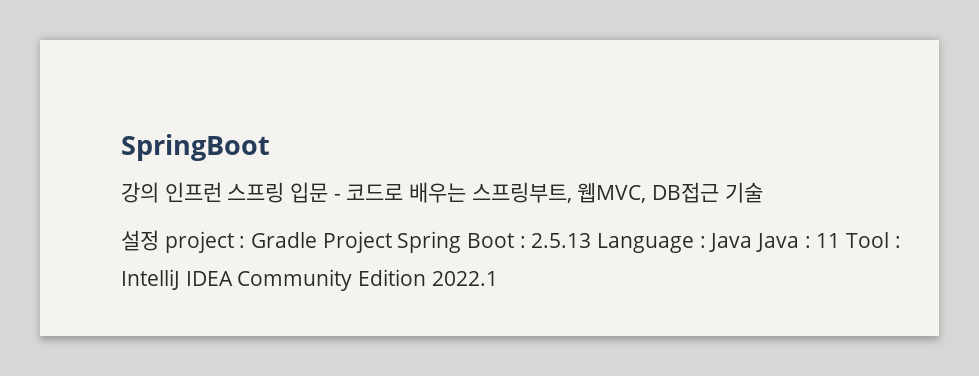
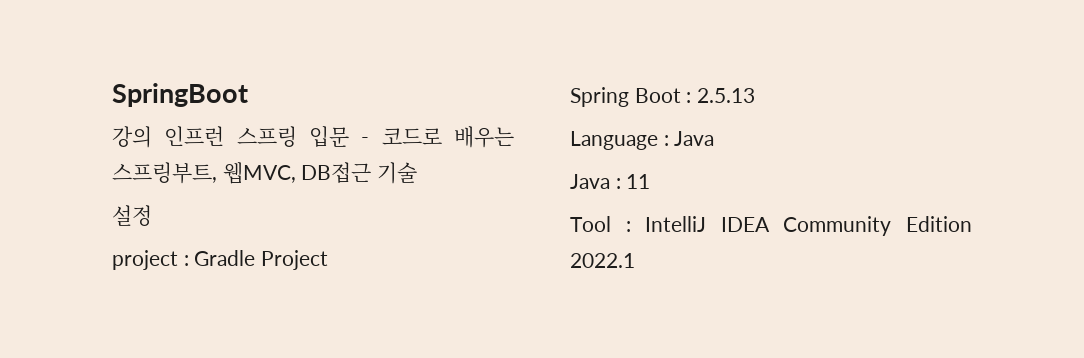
(159, 240) none -> (152, 215) //
(392, 242) none -> (329, 260) //
(592, 240) none -> (756, 95) //
(753, 242) none -> (715, 138) //
(841, 240) none -> (651, 181) //

